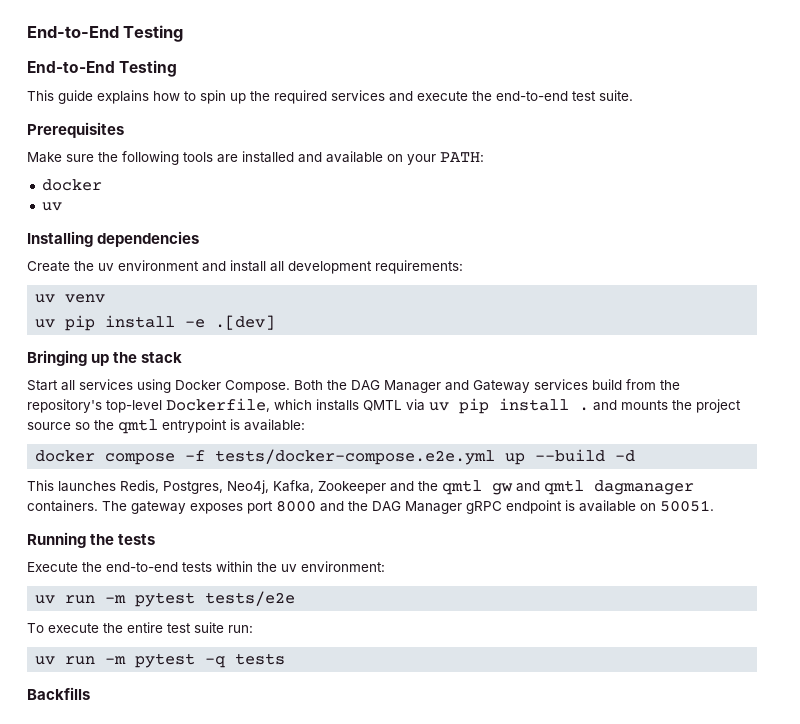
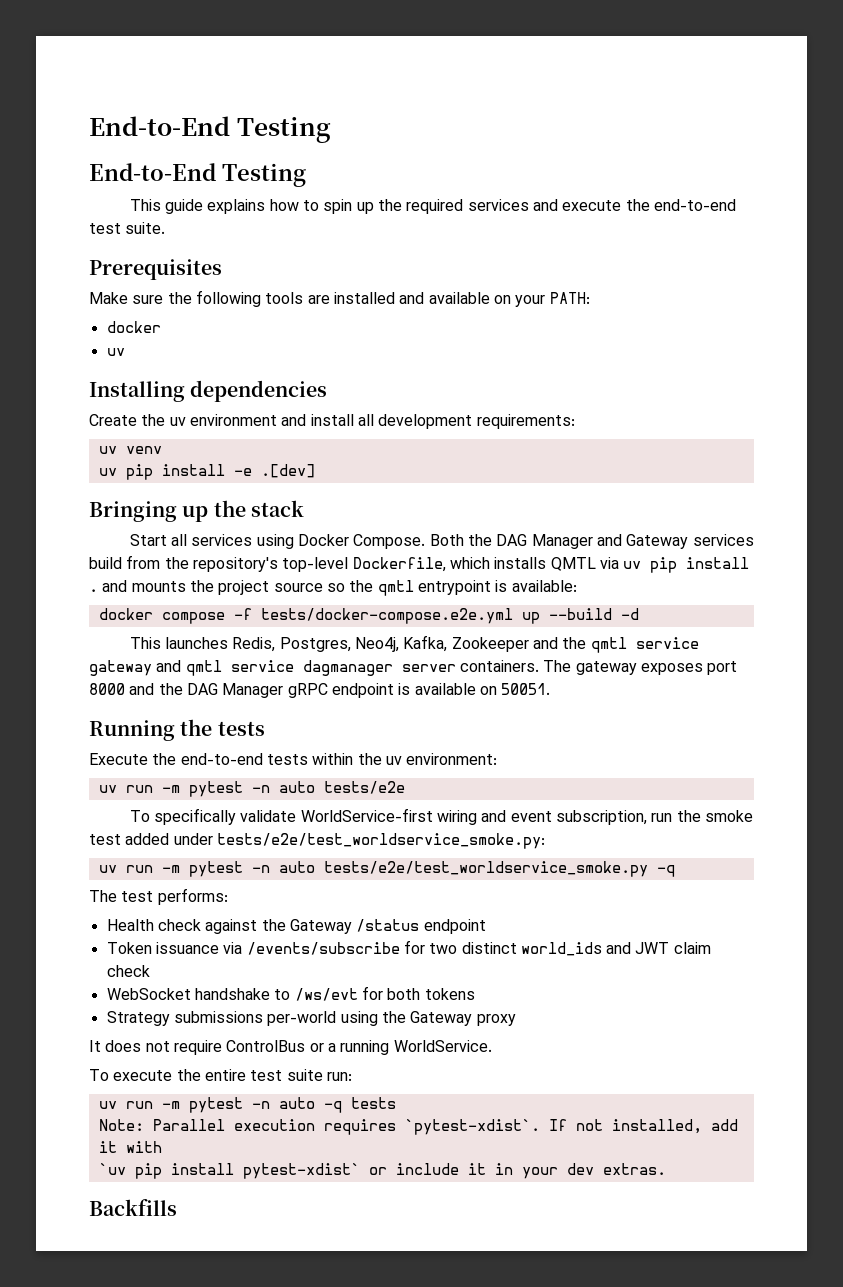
[492,480,694,495] gw and qmtl dagmanager -> [635,637,699,649] [89,660,456,676] service gateway and qmtl service dagmanager server
(196, 599) none -> [251,781,315,793] -n auto
(296, 598) none -> [129,808,753,825] [89,833,545,849] [98,861,675,877] [89,888,228,905] [106,919,486,934] [106,940,711,956] [106,965,150,977] [106,986,475,1001] [106,1011,516,1026] [89,1040,492,1055] // To specifically validate WorldService-first wiring and event subscription, run the smoke test added under tests/e2e/test_worldservice_smoke.py: // uv run -m pytest -n auto tests/e2e/test_worldservice_smoke.py -q // The test performs: // Health check against the Gateway /status endpoint // Token issuance via /events/subscribe for two distinct world_ids and JWT claim check // WebSocket handshake to /ws/evt for both tokens // Strategy submissions per-world using the Gateway proxy // It does not require ControlBus or a running WorldService.
(196, 660) none -> [251,1097,315,1109] -n auto
(286, 659) none -> [98,1119,738,1135] [98,1141,162,1153] [98,1163,666,1179] // Note: Parallel execution requires `pytest-xdist`. If not installed, add it with // `uv pip install pytest-xdist` or include it in your dev extras.

